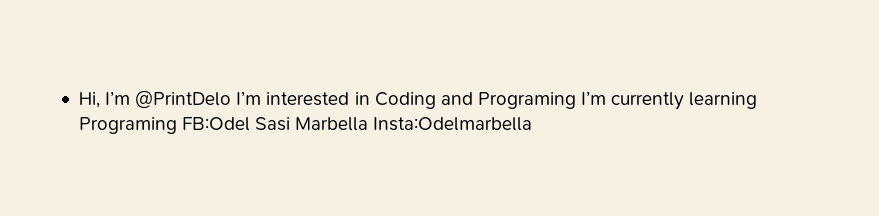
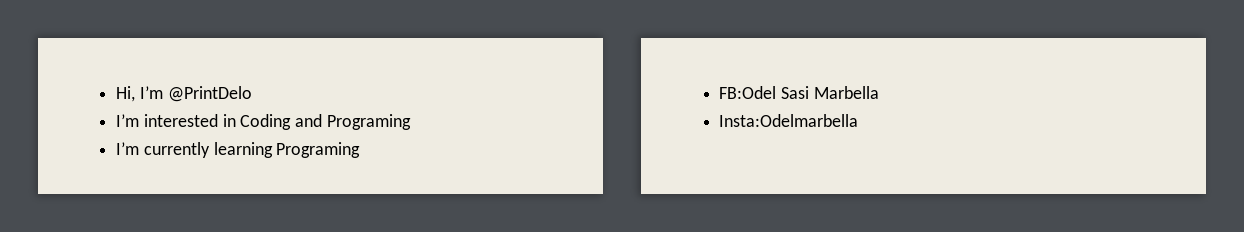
(232, 99) none -> (252, 94) //
(576, 100) none -> (411, 122) //
(177, 125) none -> (361, 150) //
(369, 124) none -> (879, 92) //

